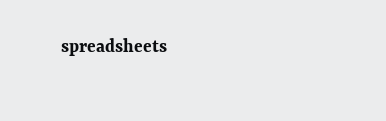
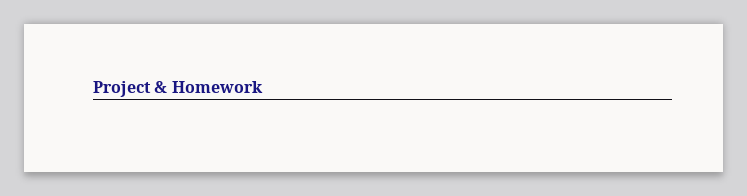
[61,38,167,56] spreadsheets -> [93,81,263,97] Project & Homework

